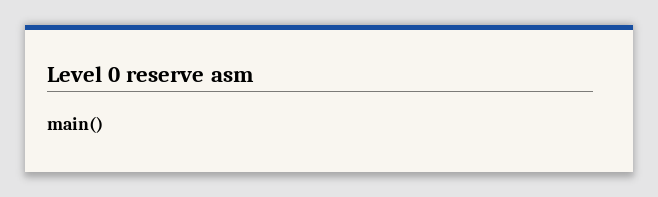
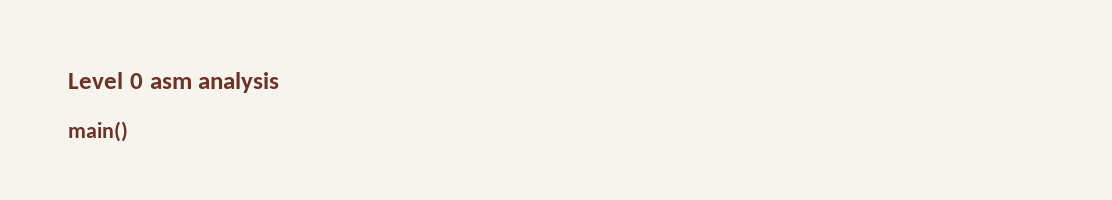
[126,70,205,82] reserve -> (143, 81) none
(254, 76) none -> [198,72,280,93] analysis

